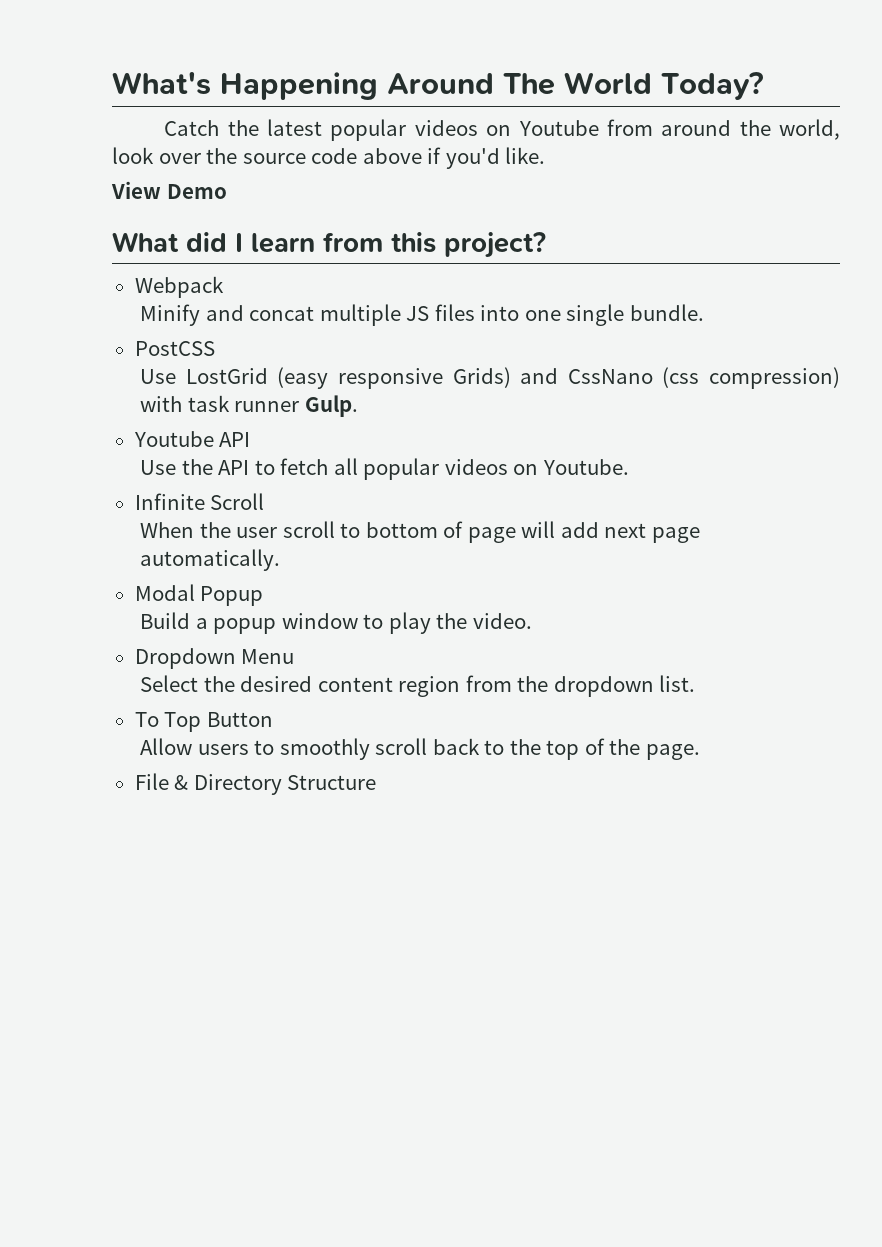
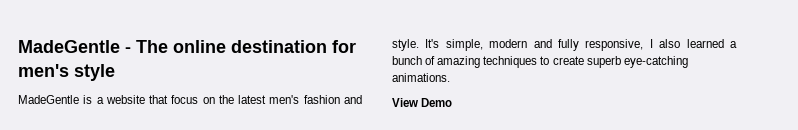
[112,72,763,100] [164,119,840,141] [112,147,546,169] [111,181,227,199] [112,232,546,258] [134,276,224,298] [140,304,704,326] [134,341,215,356] [140,367,840,389] [140,395,358,417] [133,431,251,447] [140,458,629,480] [134,493,265,510] [140,521,700,543] [140,549,281,571] [134,584,264,606] [140,612,532,634] [134,648,295,669] [140,675,696,697] [134,712,273,732] [140,738,700,760] [134,773,377,795] What's Happening Around The World Today? // Catch the latest popular videos on Youtube from around the world, look over the source code above if you'd like. // View Demo // What did I learn from this project? // Webpack // Minify and concat multiple JS files into one single bundle. // PostCSS // Use LostGrid (easy responsive Grids) and CssNano (css compression) with task runner Gulp. // Youtube API // Use the API to fetch all popular videos on Youtube. // Infinite Scroll // When the user scroll to bottom of page will add next page automatically. // Modal Popup // Build a popup window to play the video. // Dropdown Menu // Select the desired content region from the dropdown list. // To Top Button // Allow users to smoothly scroll back to the top of the page. // File & Directory Structure -> [18,40,356,53] [18,64,115,81] [18,95,362,104] [392,39,737,51] [392,56,688,68] [392,73,450,82] [392,98,453,107] MadeGentle - The online destination for men's style // MadeGentle is a website that focus on the latest men's fashion and style. It's simple, modern and fully responsive, I also learned a bunch of amazing techniques to create superb eye-catching animations. // View Demo

